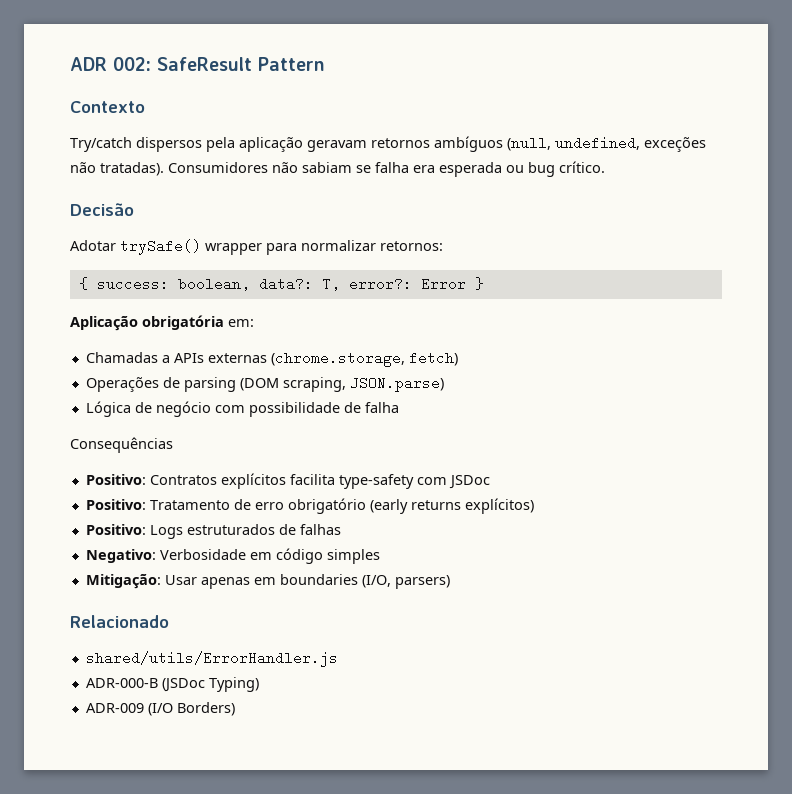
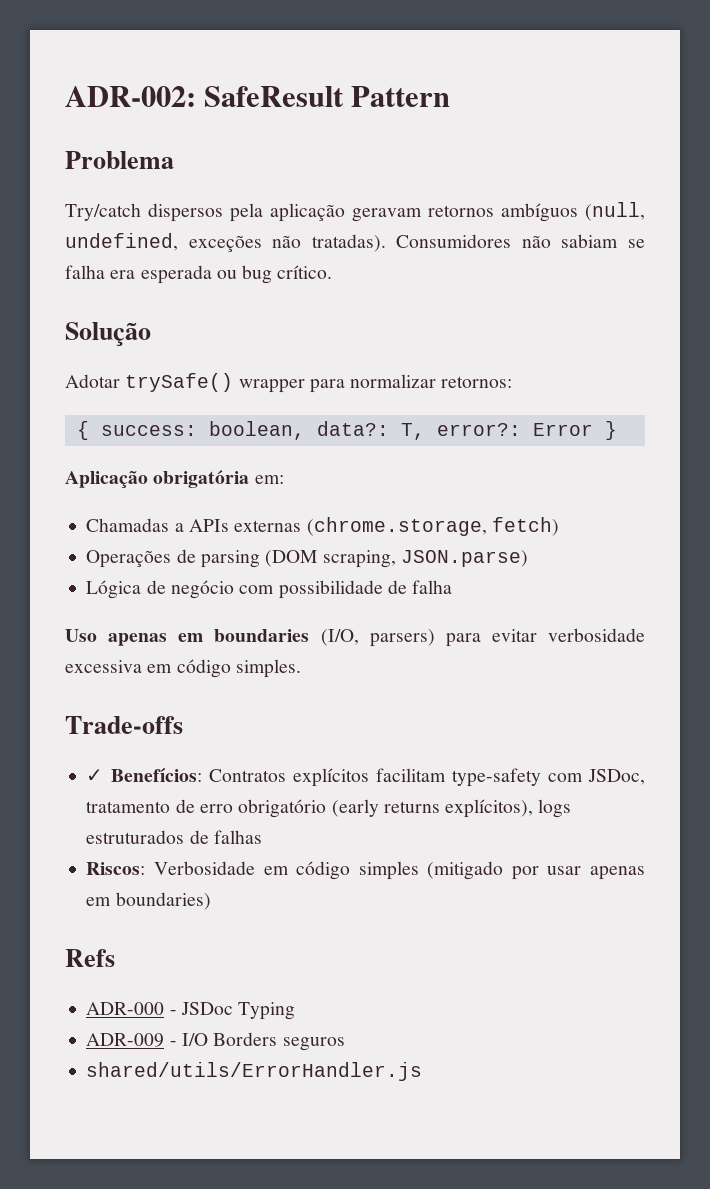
[70,57,151,71] ADR 002: -> [65,86,196,107] ADR-002:
[70,101,145,113] Contexto -> [65,151,174,169] Problema
[70,203,134,216] Decisão -> [65,322,151,346] Solução
[70,437,173,453] [85,474,146,485] Consequências // Positivo: -> [65,628,645,647] [65,659,301,678] [65,716,183,734] [86,768,202,782] Uso apenas em boundaries (I/O, parsers) para evitar verbosidade excessiva em código simples. // Trade-offs // ✓ Benefícios:
[289,474,335,485] facilita -> [375,768,446,782] facilitam
[448,475,490,489] [85,499,230,510] JSDoc // Positivo: Tratamento -> [588,769,645,785] [86,801,171,813] JSDoc, tratamento
[464,498,534,514] [85,524,183,539] explícitos) // Positivo: Logs -> [445,799,572,818] explícitos), logs
[85,549,156,563] Negativo: -> [86,862,146,875] Riscos:
[85,574,450,589] [70,615,169,628] [85,651,338,667] [85,677,259,692] [85,702,235,716] // Mitigação: Usar apenas em boundaries (I/O, parsers) // Relacionado // shared/utils/ErrorHandler.js // ADR-000-B (JSDoc Typing) // ADR-009 (I/O Borders) -> [427,861,646,880] [86,892,211,910] [65,949,115,967] [86,1002,296,1020] [86,1032,345,1051] [86,1062,423,1081] (mitigado por usar apenas em boundaries) // Refs // ADR-000 - JSDoc Typing // ADR-009 - I/O Borders seguros // shared/utils/ErrorHandler.js

